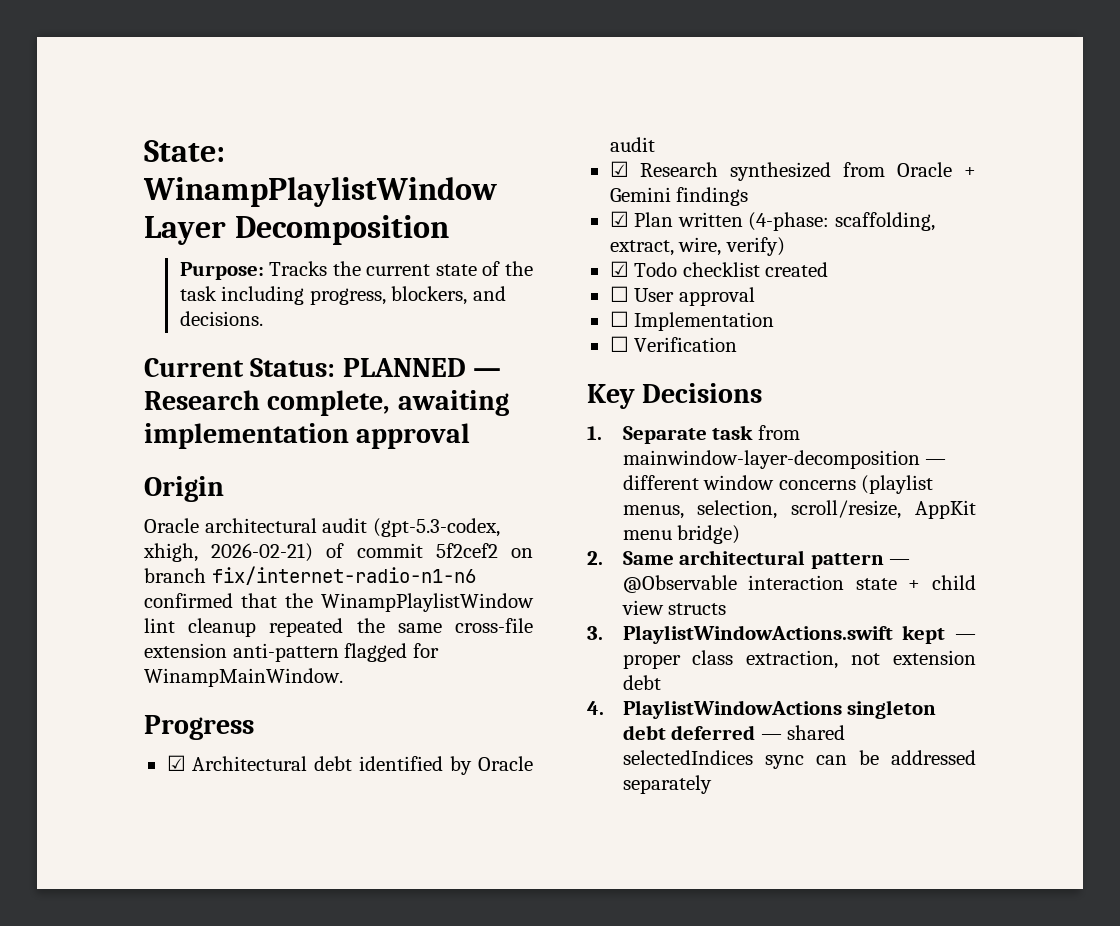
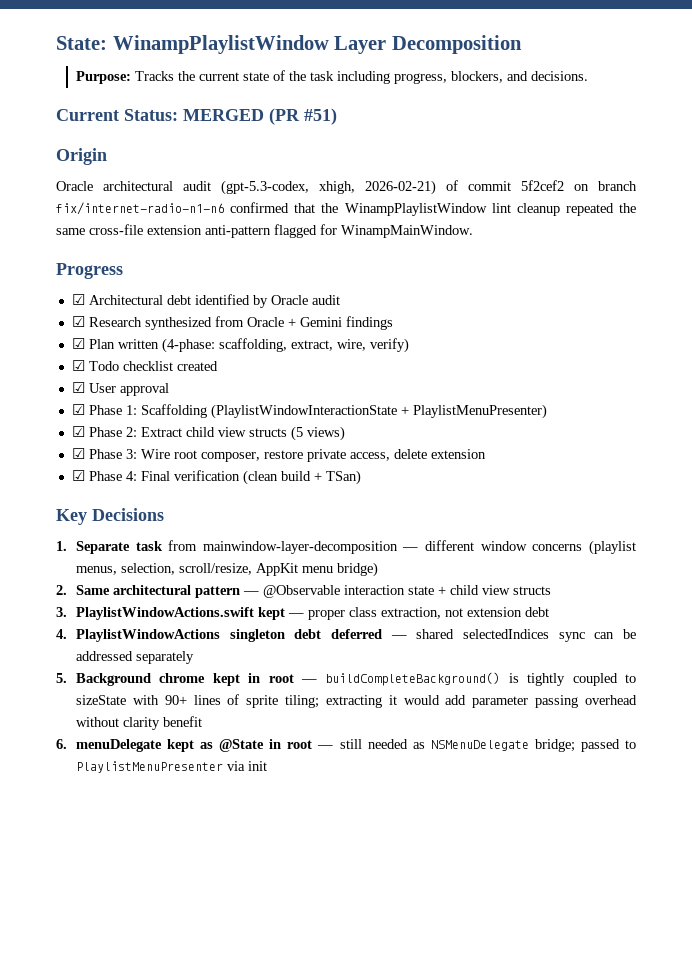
[342,358,502,377] [144,390,509,416] [144,423,471,449] PLANNED — Research complete, awaiting implementation approval -> [183,108,337,125] MERGED (PR #51)
[609,286,629,302] ☐ -> [71,382,85,393] ☑
[609,311,775,331] [609,336,738,352] ☐ Implementation // ☐ Verification -> [71,404,547,419] [71,426,345,441] [71,448,486,462] [71,470,361,485] ☑ Phase 1: Scaffolding (PlaylistWindowInteractionState + PlaylistMenuPresenter) // ☑ Phase 2: Extract child view structs (5 views) // ☑ Phase 3: Wire root composer, restore private access, delete extension // ☑ Phase 4: Final verification (clean build + TSan)
(712, 784) none -> [56,672,636,686] [75,694,637,708] [75,716,202,730] [56,739,636,752] [75,761,267,773] // 5. Background chrome kept in root — buildCompleteBackground() is tightly coupled to sizeState with 90+ lines of sprite tiling; extracting it would add parameter passing overhead without clarity benefit // 6. menuDelegate kept as @State in root — still needed as NSMenuDelegate bridge; passed to PlaylistMenuPresenter via init

